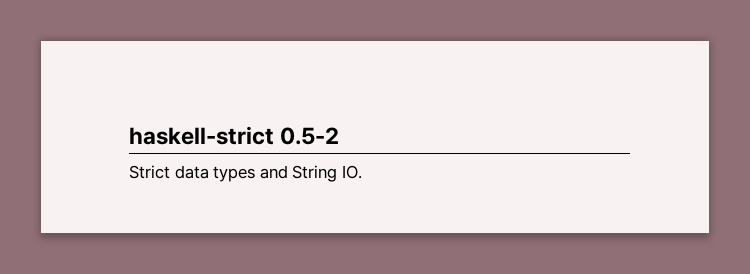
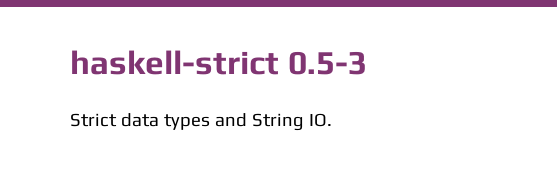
[280,127,340,145] 0.5-2 -> [288,51,368,75] 0.5-3

